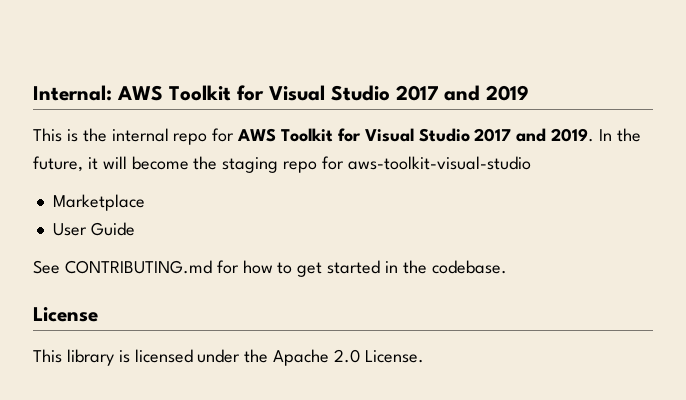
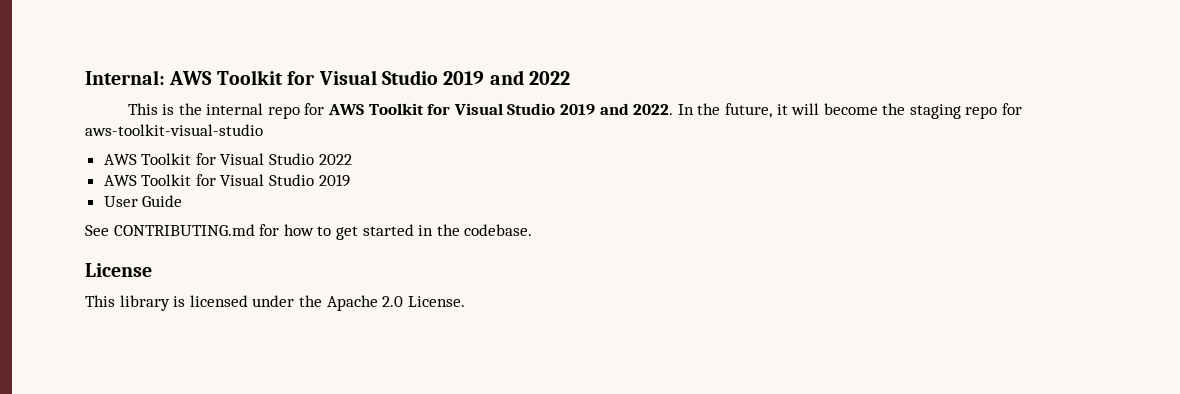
[396,85,529,101] 2017 and 2019 -> [443,70,571,85] 2019 and 2022
[474,128,595,142] 2017 and 2019. -> [559,103,674,115] 2019 and 2022.
[52,194,145,211] Marketplace -> [103,153,352,165] [103,174,350,187] AWS Toolkit for Visual Studio 2022 // AWS Toolkit for Visual Studio 2019

